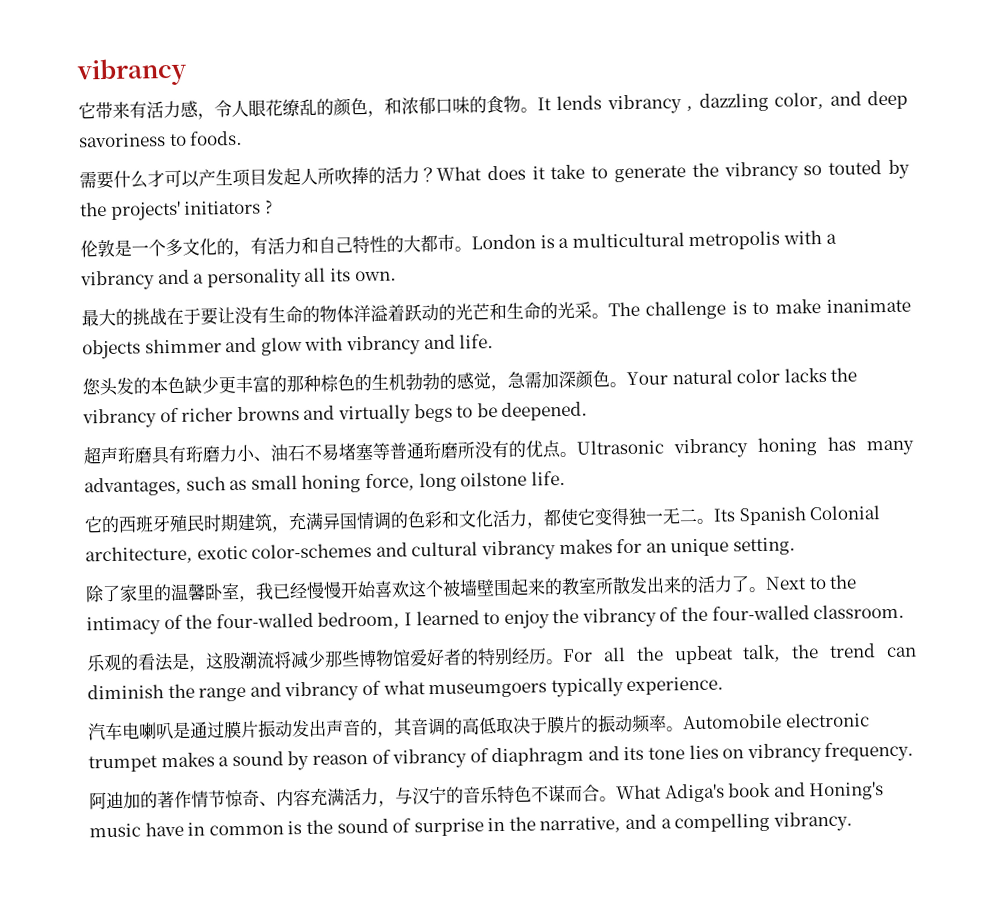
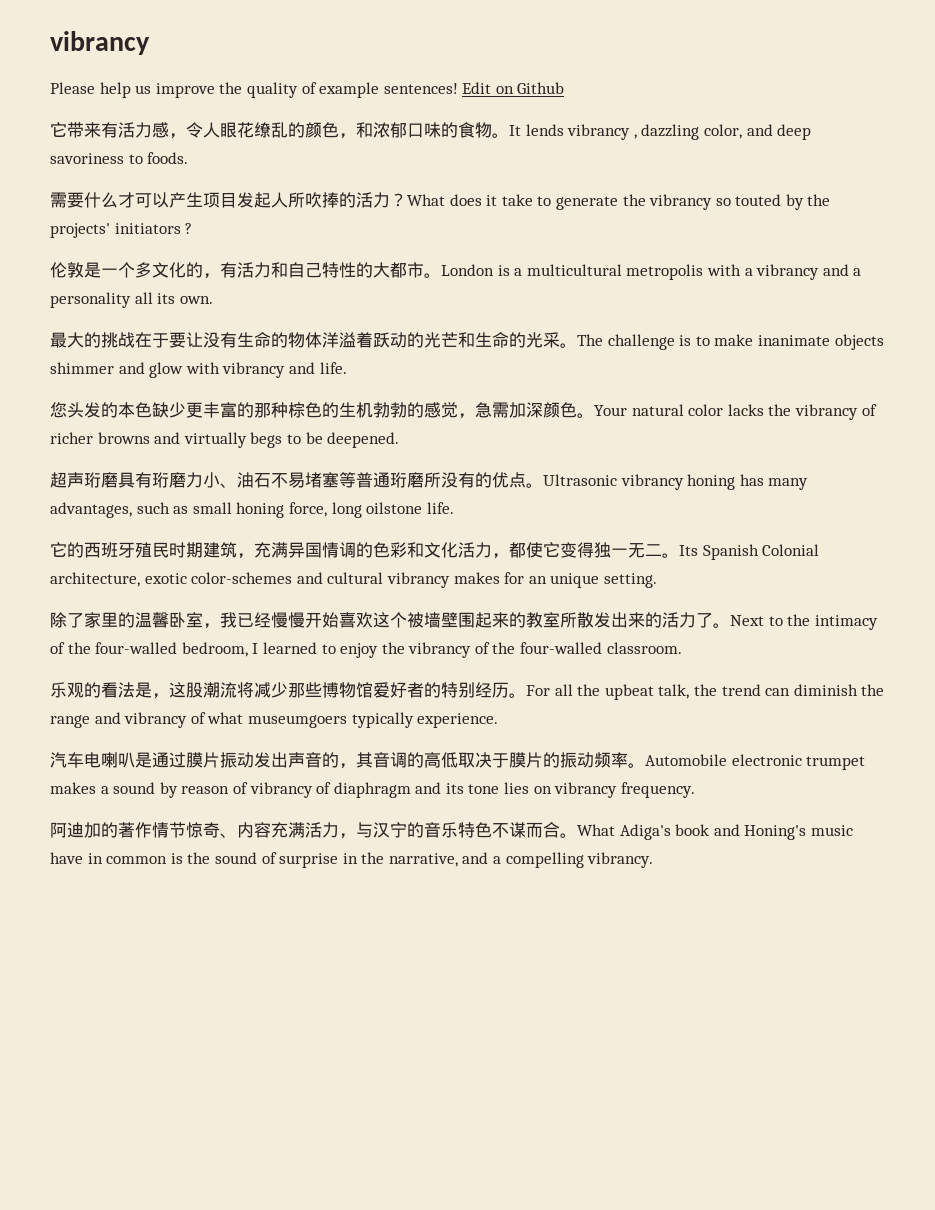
[76,57,187,87] vibrancy -> [50,31,150,55] [50,82,565,98] vibrancy // Please help us improve the quality of example sentences! Edit on Github

